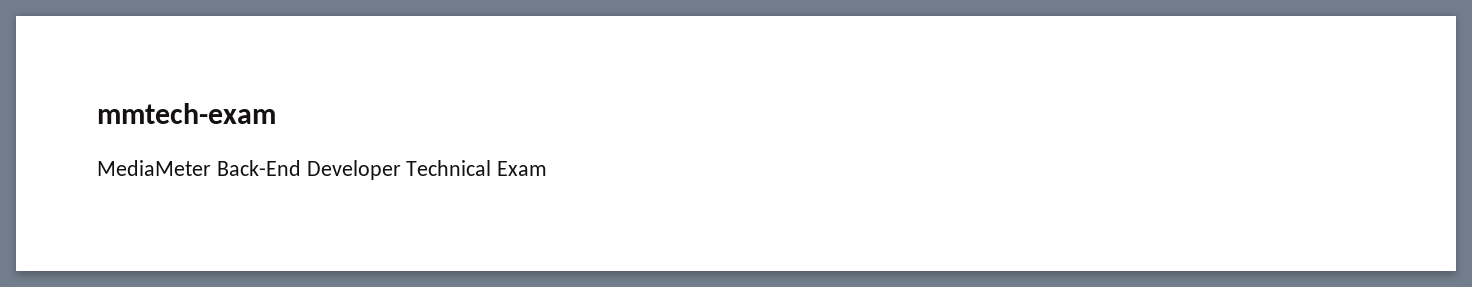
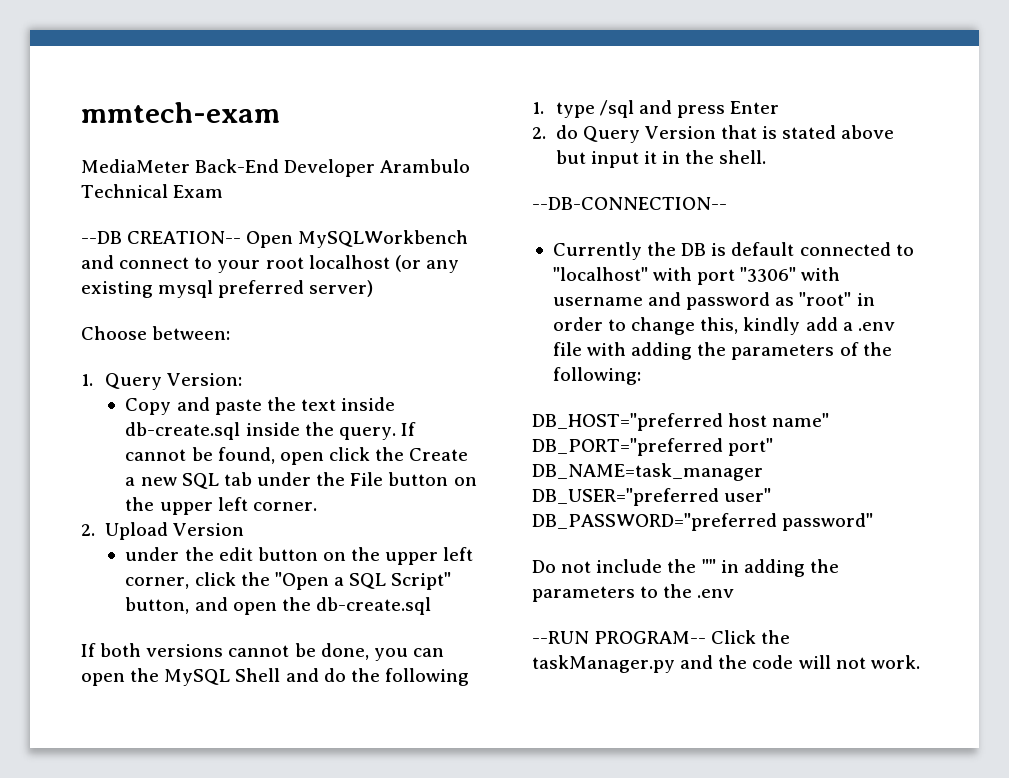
(401, 170) none -> [380,159,471,173] Arambulo
(548, 168) none -> [81,230,469,248] [81,255,459,273] [81,280,374,298] [81,326,231,340] [81,373,242,390] [125,397,396,415] [125,422,416,440] [125,447,469,465] [125,472,477,489] [125,497,317,515] [81,522,244,540] [125,547,474,565] [125,572,452,590] [125,597,431,615] [81,643,444,661] [81,668,469,686] [532,100,780,118] [532,125,895,143] [555,150,767,168] [532,197,727,210] [552,242,914,260] [552,267,841,285] [552,292,875,310] [552,317,895,335] [552,342,892,360] [552,367,641,385] [532,413,830,431] [532,438,774,456] [532,463,763,481] [532,488,772,506] [532,513,874,531] [532,559,839,577] [532,584,735,602] [532,630,791,644] [532,655,920,673] // --DB CREATION-- Open MySQLWorkbench and connect to your root localhost (or any existing mysql preferred server) // Choose between: // 1. Query Version: // Copy and paste the text inside db-create.sql inside the query. If cannot be found, open click the Create a new SQL tab under the File button on the upper left corner. // 2. Upload Version // under the edit button on the upper left corner, click the "Open a SQL Script" button, and open the db-create.sql // If both versions cannot be done, you can open the MySQL Shell and do the following // 1. type /sql and press Enter // 2. do Query Version that is stated above but input it in the shell. // --DB-CONNECTION-- // Currently the DB is default connected to "localhost" with port "3306" with username and password as "root" in order to change this, kindly add a .env file with adding the parameters of the following: // DB_HOST="preferred host name" DB_PORT="preferred port" DB_NAME=task_manager DB_USER="preferred user" DB_PASSWORD="preferred password" // Do not include the "" in adding the parameters to the .env // --RUN PROGRAM-- Click the taskManager.py and the code will not work.

